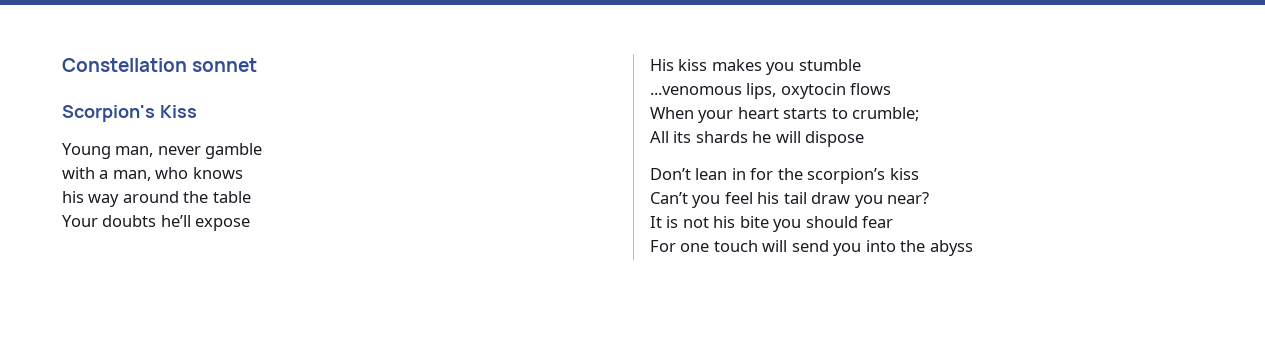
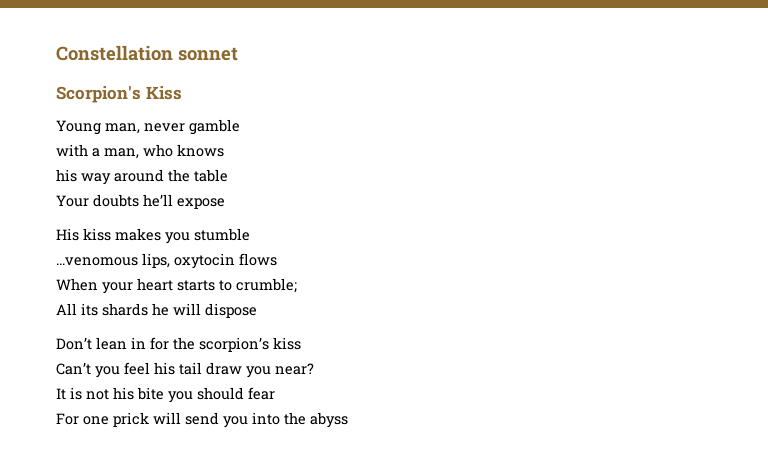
[713,240,758,252] touch -> [113,412,149,427] prick

